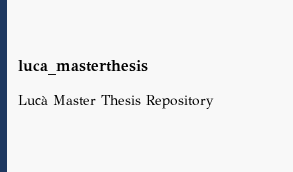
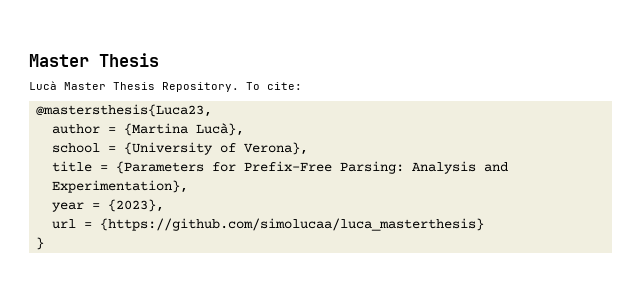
[18,60,148,75] luca_masterthesis -> [29,53,159,67] Master Thesis
[146,95,214,109] Repository -> [162,82,302,92] [35,104,212,117] [51,123,244,136] [51,142,308,155] [51,161,508,174] [51,180,188,193] [51,199,164,212] [51,218,484,231] [35,237,44,250] Repository. To cite: // @mastersthesis{Luca23, // author = {Martina Lucà}, // school = {University of Verona}, // title = {Parameters for Prefix-Free Parsing: Analysis and Experimentation}, // year = {2023}, // url = {https://github.com/simolucaa/luca_masterthesis} // }

